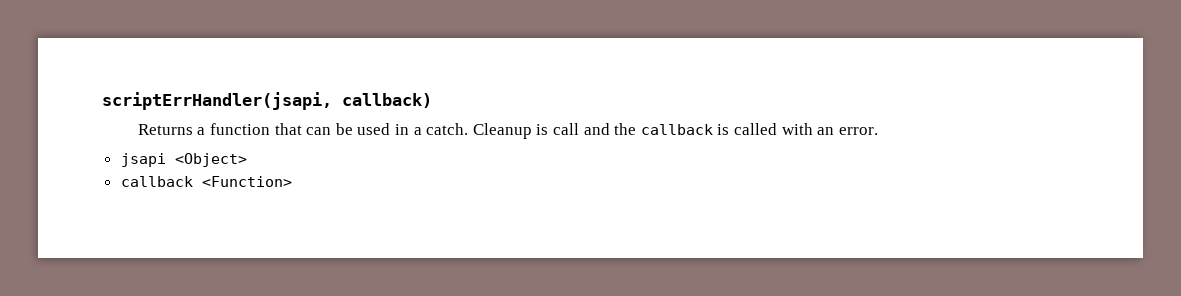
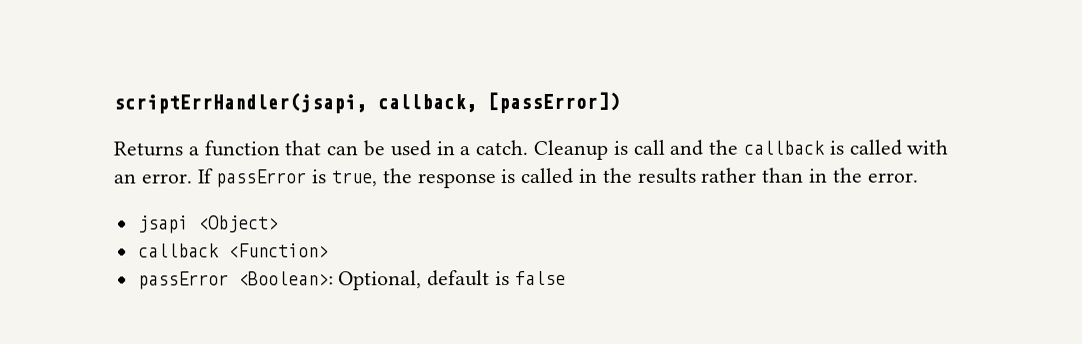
[342,93,432,108] callback) -> [377,91,620,114] callback, [passError])
[120,153,247,167] [120,176,292,187] // jsapi <Object> // callback <Function> -> [196,167,919,189] [137,215,279,234] [137,243,329,258] [137,270,566,291] If passError is true, the response is called in the results rather than in the error. // jsapi <Object> // callback <Function> // passError <Boolean>: Optional, default is false

